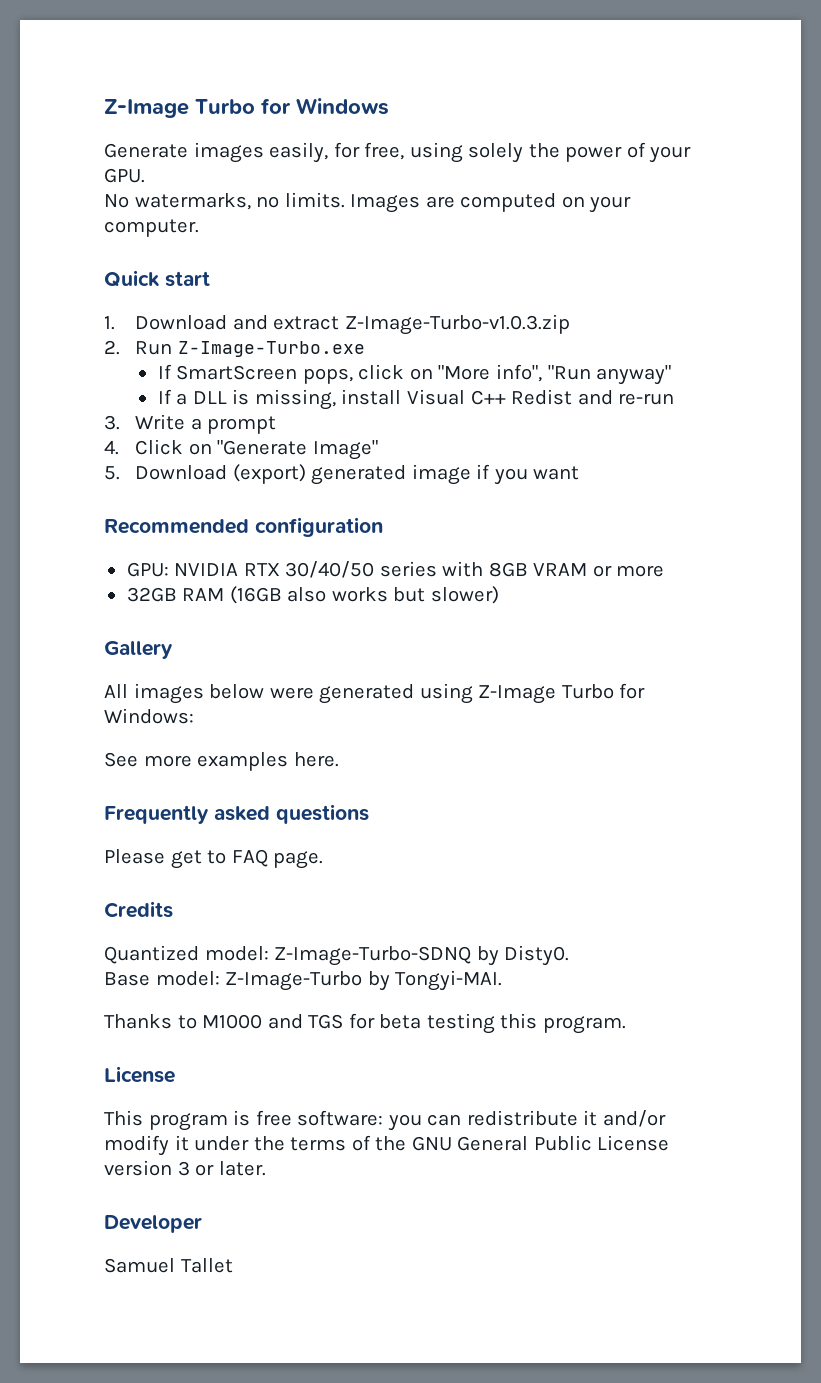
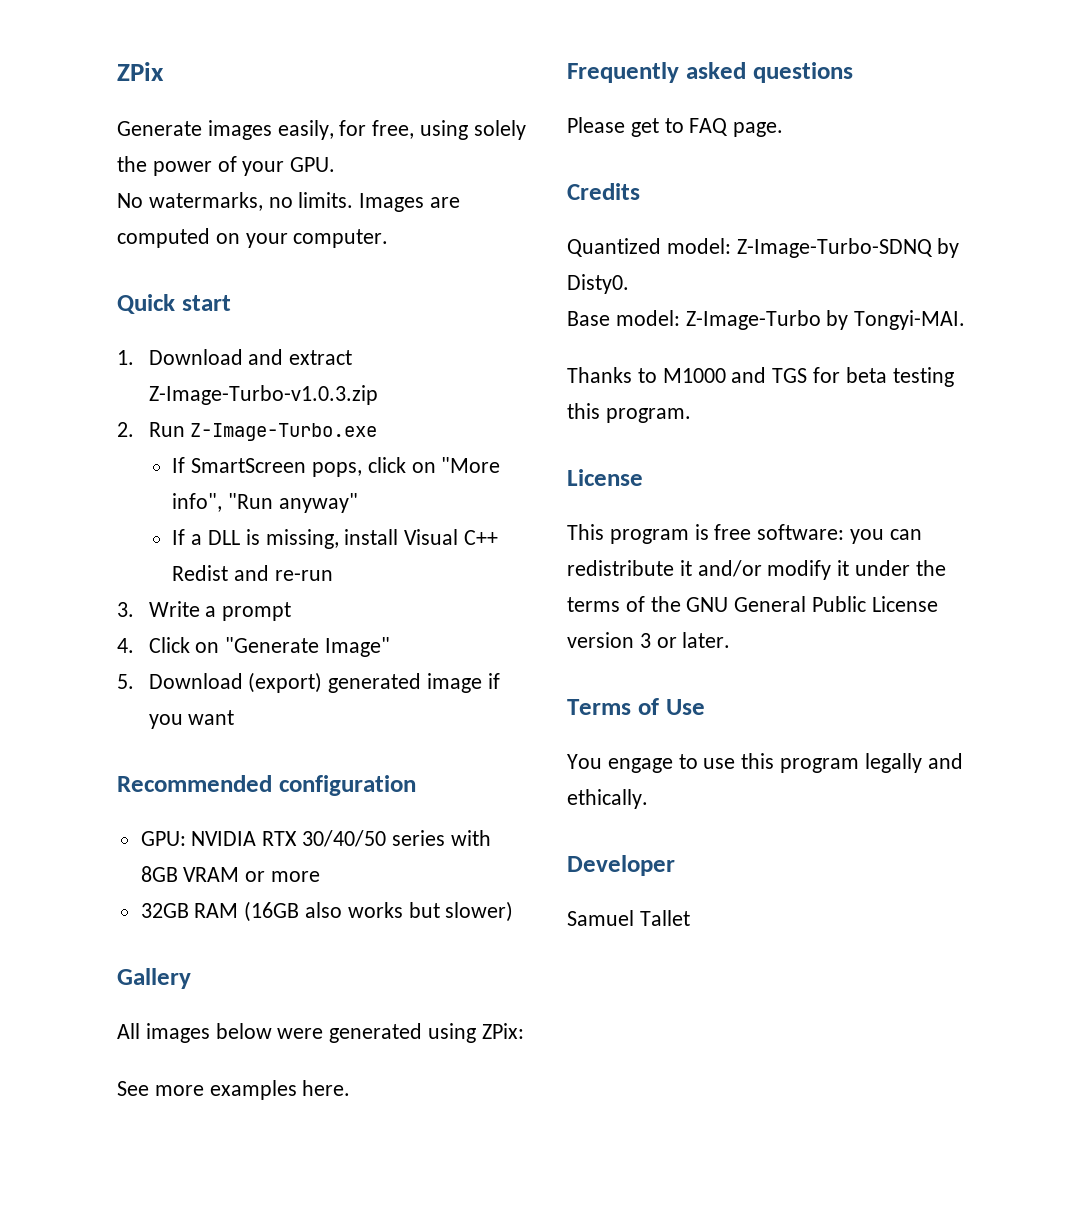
[104,98,389,118] Z-Image Turbo for Windows -> [117,62,164,81] ZPix
[478,683,646,704] [104,708,194,724] Z-Image Turbo for Windows: -> [481,1023,524,1039] ZPix:
(266, 1168) none -> [567,698,705,715] [567,753,963,773] [567,789,648,809] // Terms of Use // You engage to use this program legally and ethically.

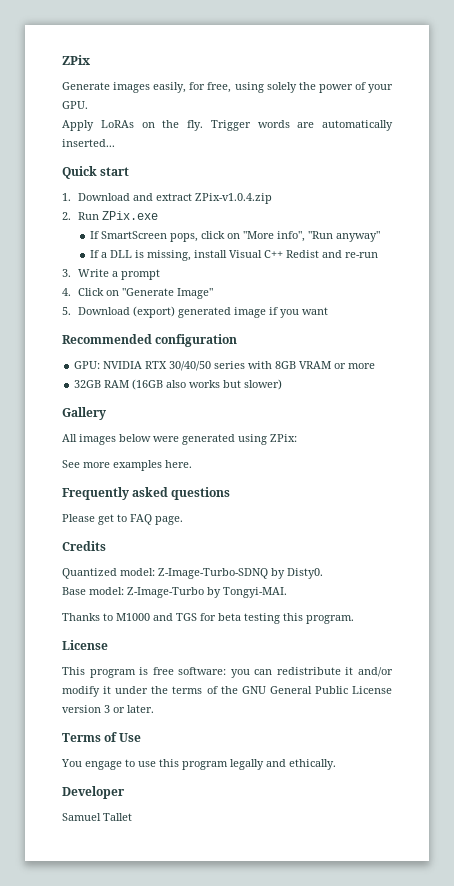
[117,192,461,212] [117,228,389,248] No watermarks, no limits. Images are computed on your computer. -> [62,120,393,131] [62,139,115,147] Apply LoRAs on the fly. Trigger words are automatically inserted...
[148,385,378,405] Z-Image-Turbo-v1.0.3.zip -> [194,193,272,204] ZPix-v1.0.4.zip
[190,423,378,441] Z-Image-Turbo.exe -> [101,211,158,220] ZPix.exe

